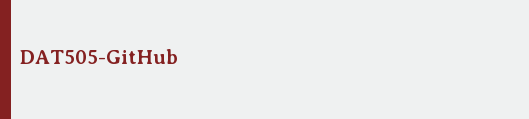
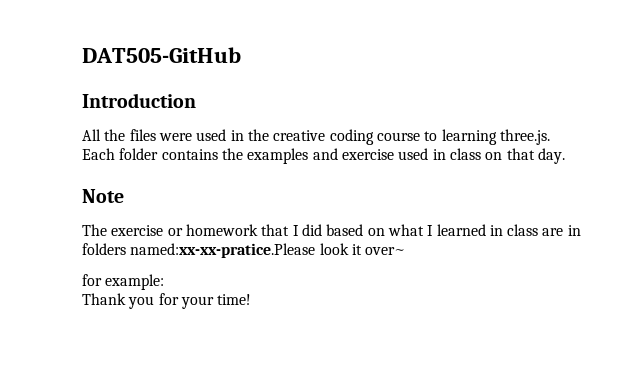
(178, 56) none -> [82,93,196,108] [82,129,550,145] [82,148,565,164] [82,189,124,203] [82,224,581,236] [82,243,406,258] [82,274,165,290] [82,293,252,309] // Introduction // All the files were used in the creative coding course to learning three.js. // Each folder contains the examples and exercise used in class on that day. // Note // The exercise or homework that I did based on what I learned in class are in folders named:xx-xx-pratice.Please look it over~ // for example: // Thank you for your time!

